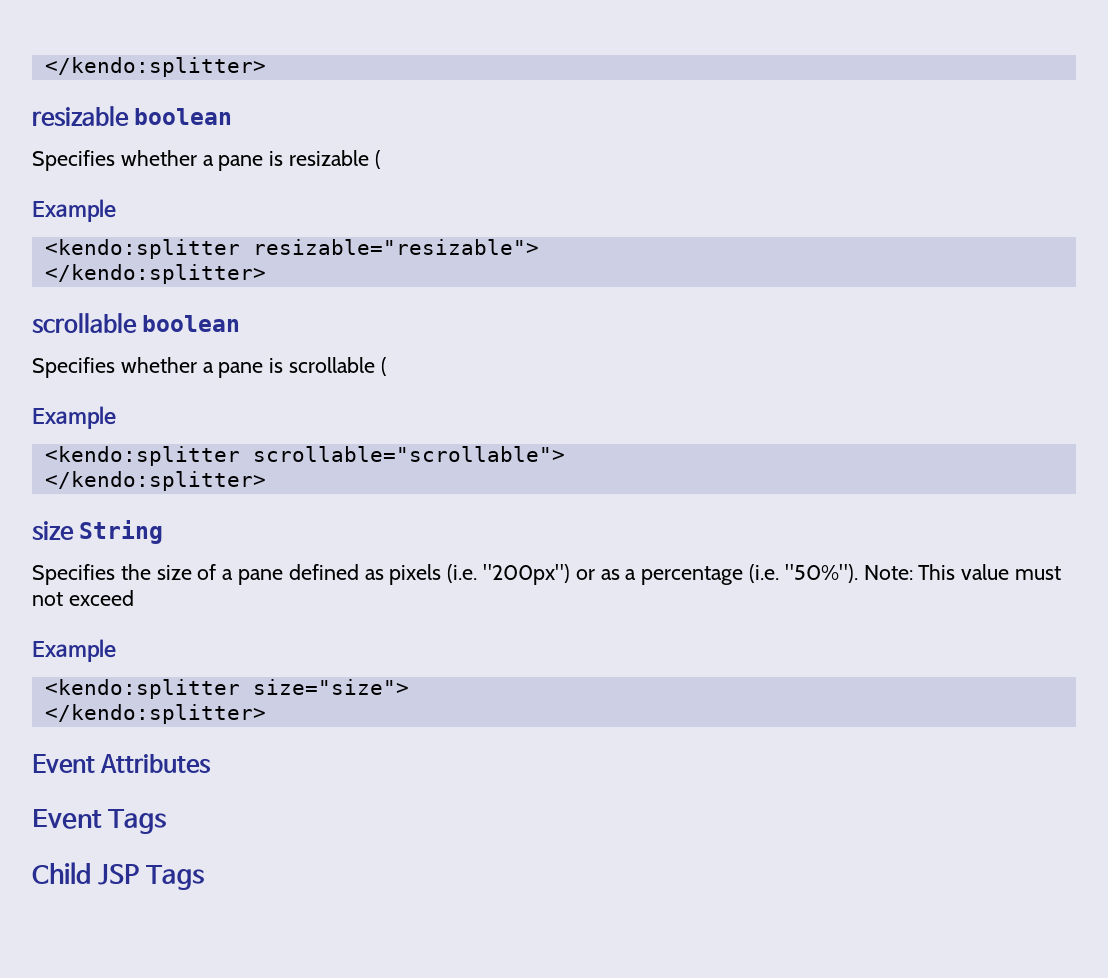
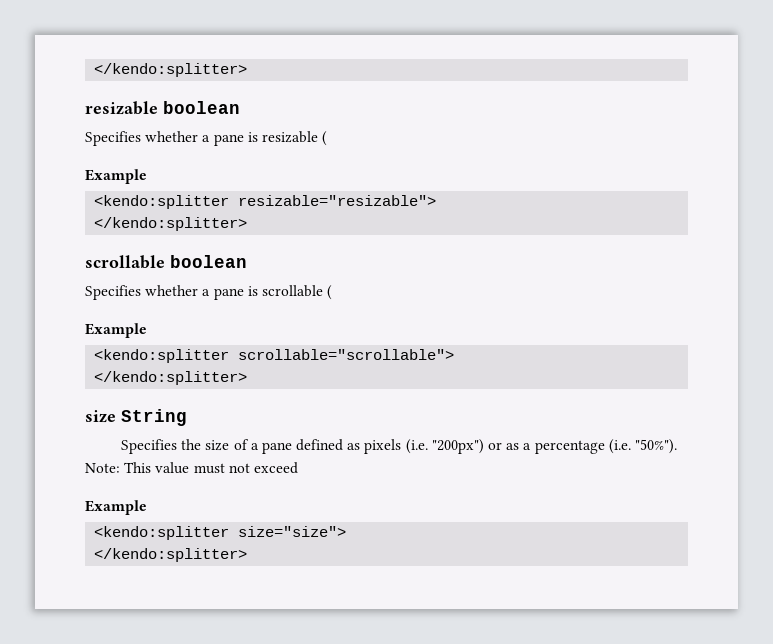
[32,754,212,774] [32,809,167,834] [32,862,205,890] // Event Attributes // Event Tags // Child JSP Tags -> (248, 555) none

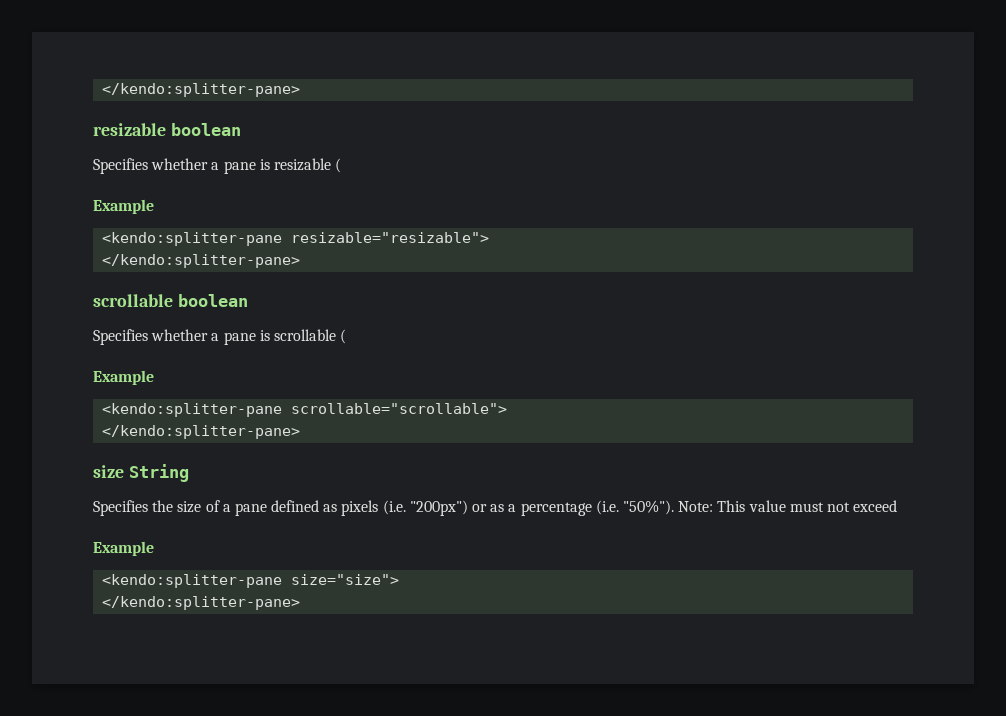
[94,63,248,77] </kendo:splitter> -> [102,83,301,97] </kendo:splitter-pane>
[94,195,230,209] <kendo:splitter -> [102,232,283,246] <kendo:splitter-pane
[94,217,248,231] </kendo:splitter> -> [102,254,301,268] </kendo:splitter-pane>
[94,349,230,363] <kendo:splitter -> [102,403,283,417] <kendo:splitter-pane
[94,371,248,385] </kendo:splitter> -> [102,425,301,439] </kendo:splitter-pane>
[94,526,230,540] <kendo:splitter -> [102,574,283,588] <kendo:splitter-pane
[94,548,248,562] </kendo:splitter> -> [102,596,301,610] </kendo:splitter-pane>

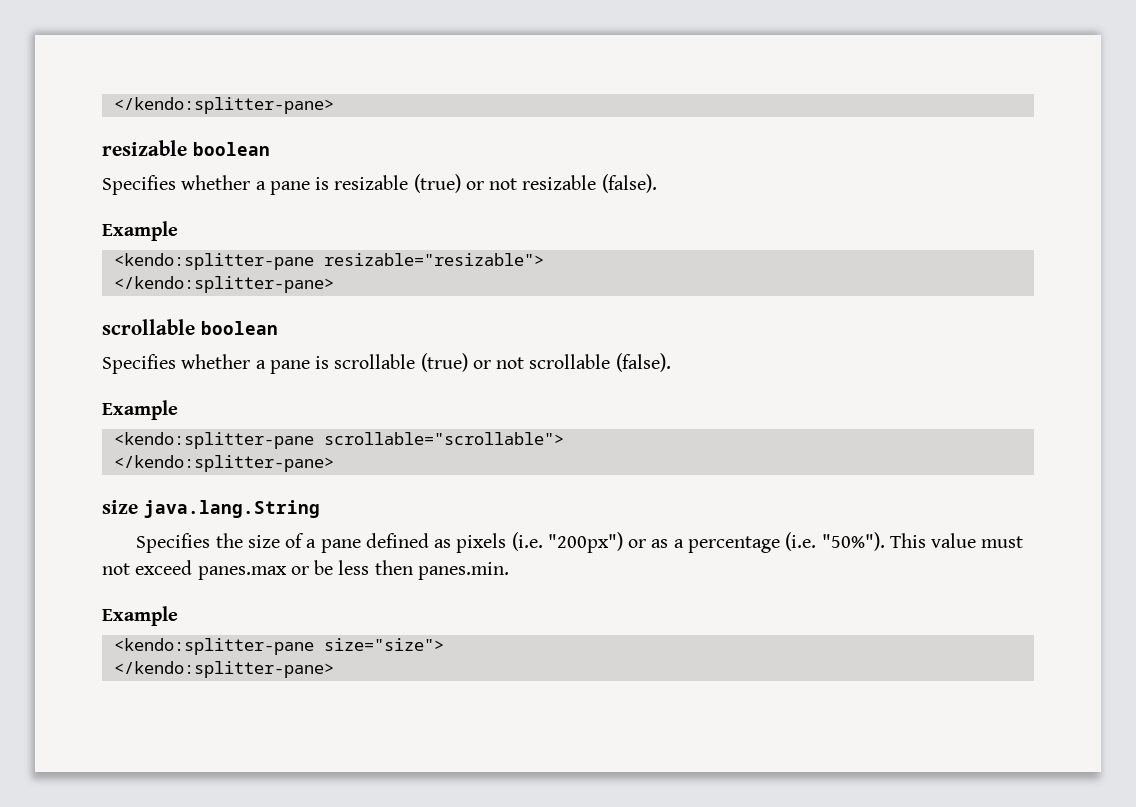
[335,158,342,173] ( -> [413,174,657,193] (true) or not resizable (false).
[340,329,347,344] ( -> [420,353,671,372] (true) or not scrollable (false).
[128,464,189,482] String -> [143,500,320,518] java.lang.String
[678,501,714,512] Note: -> (885, 541) none
(898, 506) none -> [197,560,509,580] panes.max or be less then panes.min.

